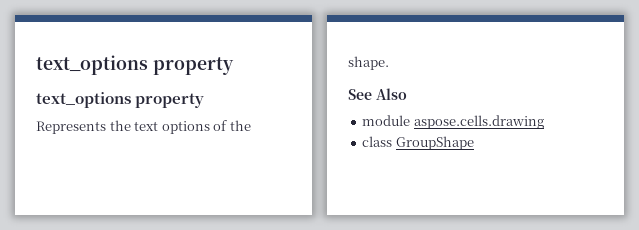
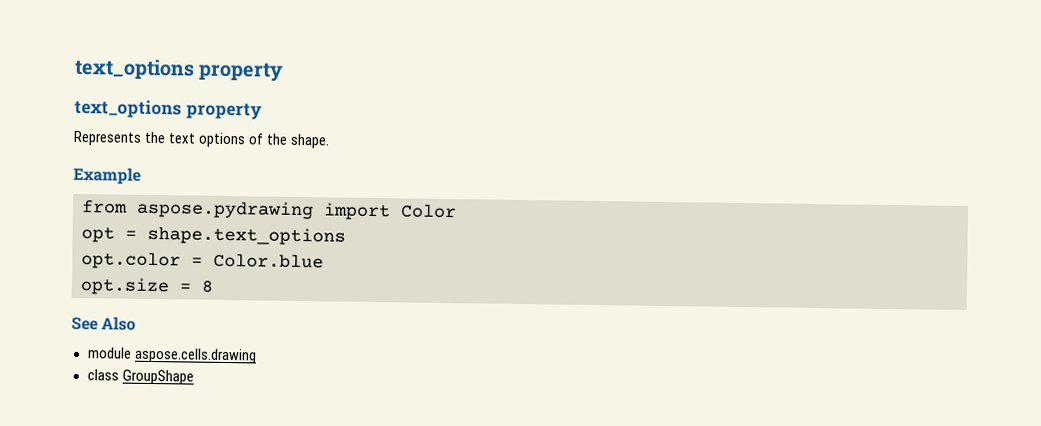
(389, 63) none -> [73,166,141,185] [81,199,457,221] [81,225,346,246] [81,252,324,270] [80,277,214,296] // Example // from aspose.pydrawing import Color // opt = shape.text_options // opt.color = Color.blue // opt.size = 8

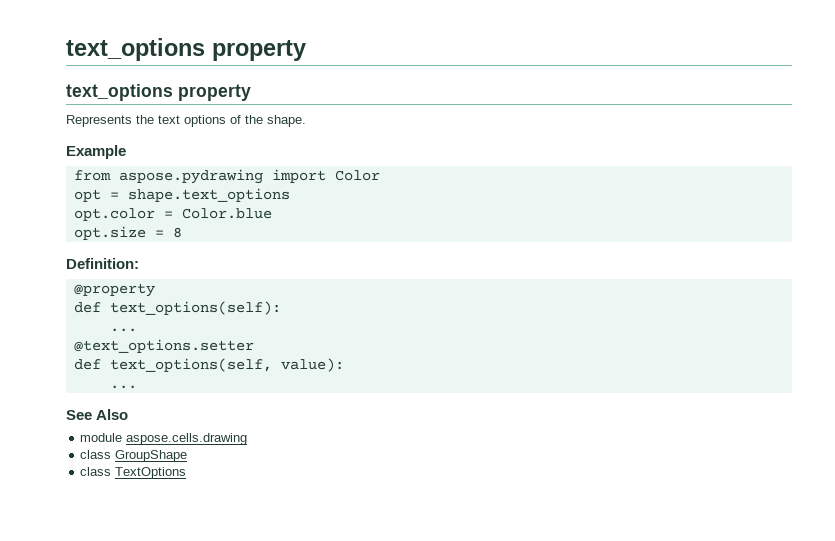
(214, 286) none -> [66,258,139,269] [73,283,155,297] [73,301,281,315] [109,328,137,332] [73,339,254,353] [73,358,344,372] [109,385,137,389] // Definition: // @property // def text_options(self): // ... // @text_options.setter // def text_options(self, value): // ...
(194, 377) none -> [80,467,187,479] // class TextOptions

